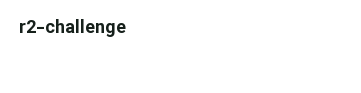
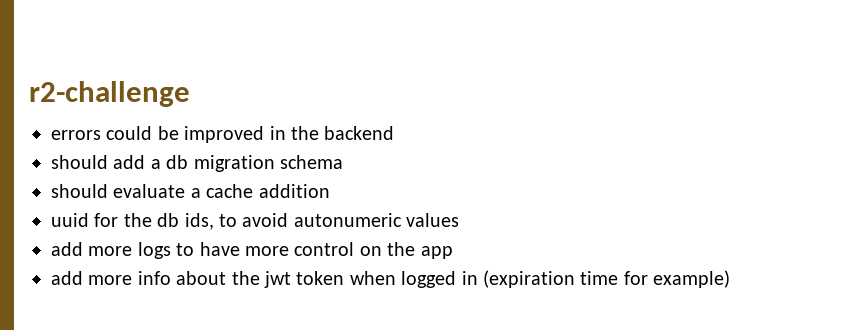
(126, 28) none -> [51,126,395,143] [51,155,343,172] [51,184,330,198] [51,213,460,230] [51,242,453,259] [51,270,731,288] // errors could be improved in the backend // should add a db migration schema // should evaluate a cache addition // uuid for the db ids, to avoid autonumeric values // add more logs to have more control on the app // add more info about the jwt token when logged in (expiration time for example)

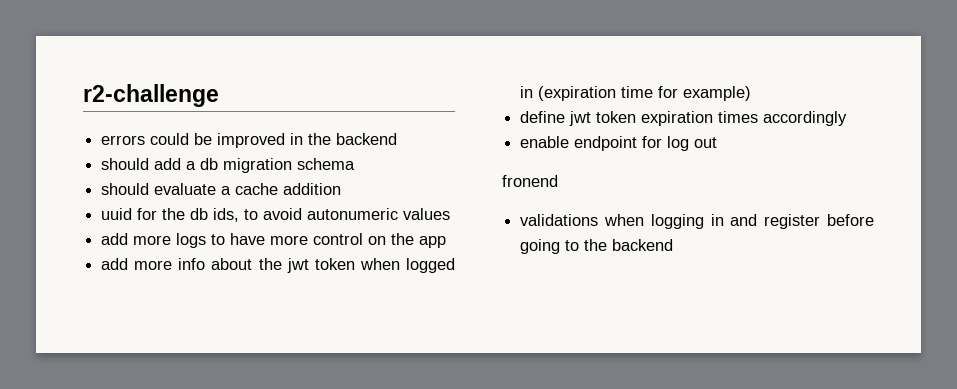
(731, 279) none -> [520,111,848,126] [520,136,718,151] [502,175,558,187] [520,214,874,229] [520,239,674,254] // define jwt token expiration times accordingly // enable endpoint for log out // fronend // validations when logging in and register before going to the backend

